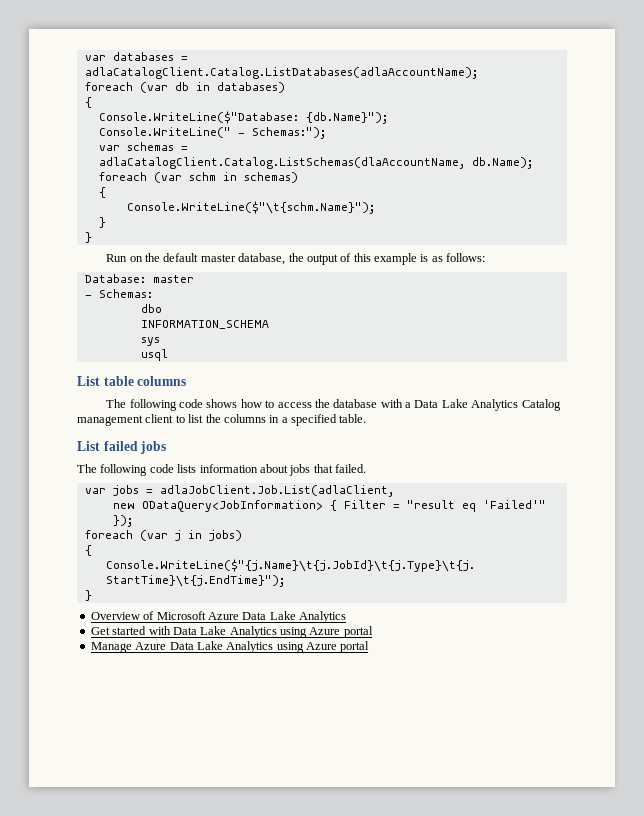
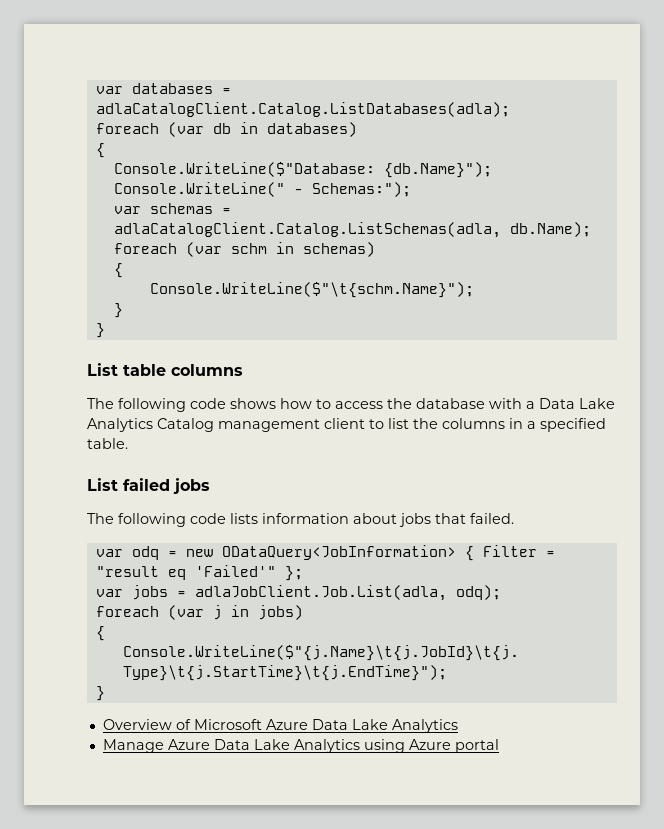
[84,67,478,79] adlaCatalogClient.Catalog.ListDatabases(adlaAccountName); -> [95,102,510,117] adlaCatalogClient.Catalog.ListDatabases(adla);
[98,157,465,169] adlaCatalogClient.Catalog.ListSchemas(dlaAccountName, -> [113,222,501,238] adlaCatalogClient.Catalog.ListSchemas(adla,
[106,253,486,265] [84,274,194,283] [84,289,153,298] [140,304,162,313] [140,320,269,329] [140,337,160,346] [140,349,168,361] // Run on the default master database, the output of this example is as follows: // Database: master // - Schemas: // dbo // INFORMATION_SCHEMA // sys // usql -> (105, 330) none
[112,485,394,497] jobs = adlaJobClient.Job.List(adlaClient, // -> [131,546,177,560] odq =
[112,515,133,527] }); -> [284,566,303,581] [95,585,501,601] }; // var jobs = adlaJobClient.Job.List(adla, odq);
[90,626,373,638] // Get started with Data Lake Analytics using Azure portal -> (458, 726) none

